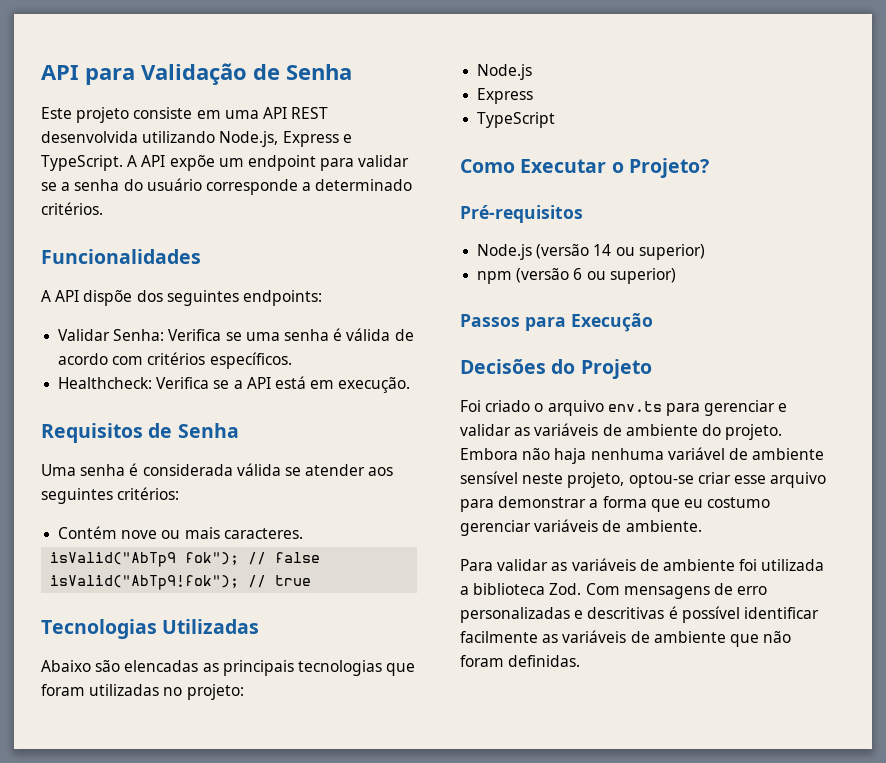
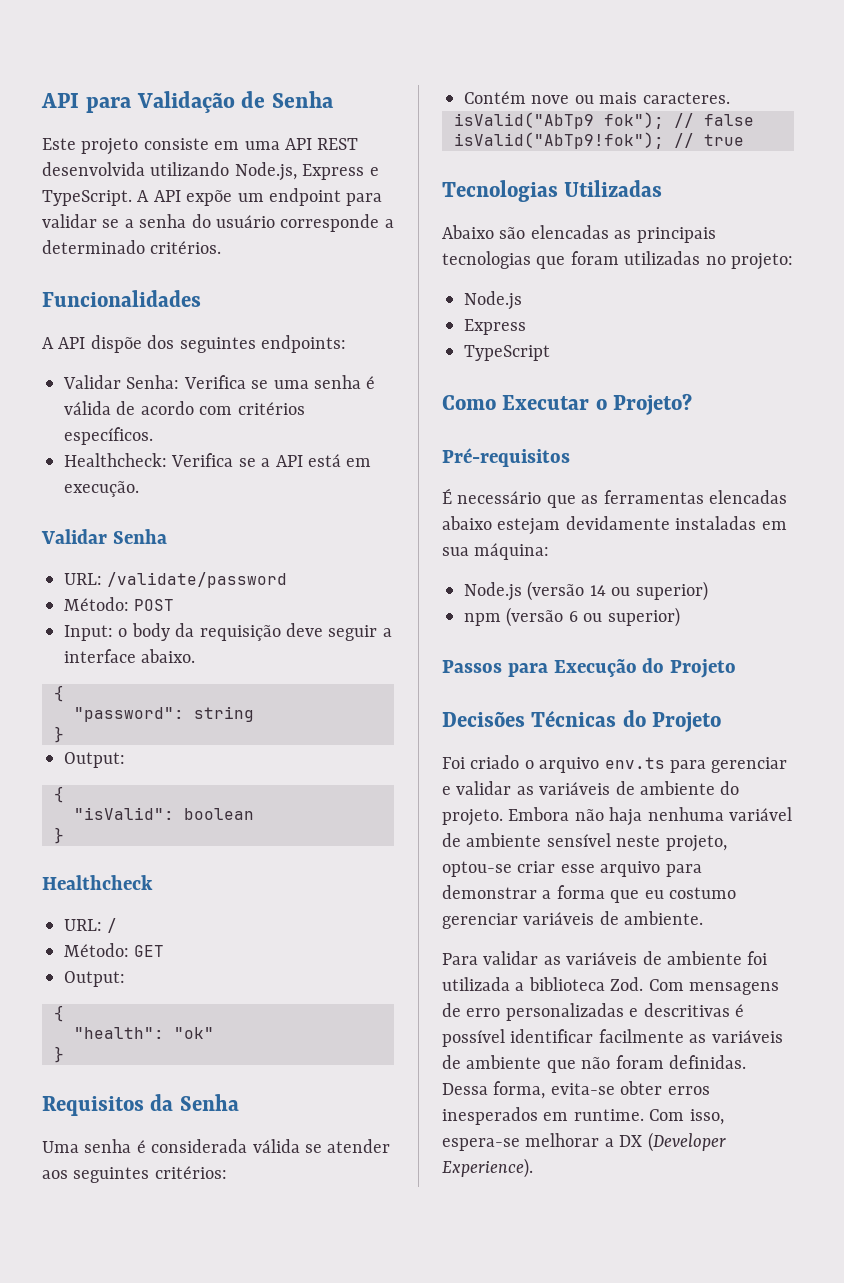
(411, 385) none -> [41,529,167,544] [64,572,288,588] [64,597,175,611] [64,623,392,641] [64,649,196,663] [54,685,64,702] [74,706,254,722] [54,726,64,743] [64,752,125,768] [54,786,64,803] [74,807,254,820] [54,827,64,844] [42,875,153,890] [64,918,118,933] [64,943,165,957] [64,971,125,987] [54,1005,64,1022] [74,1027,214,1039] [54,1046,64,1063] // Validar Senha // URL: /validate/password // Método: POST // Input: o body da requisição deve seguir a interface abaixo. // { // "password": string // } // Output: // { // "isValid": boolean // } // Healthcheck // URL: / // Método: GET // Output: // { // "health": "ok" // }
[148,423,173,438] de -> [150,1094,174,1111] da
(583, 214) none -> [442,488,787,508] [442,516,787,535] [442,543,550,560] // É necessário que as ferramentas elencadas abaixo estejam devidamente instaladas em sua máquina:
(653, 322) none -> [642,658,737,678] do Projeto
(546, 366) none -> [531,710,617,727] Técnicas
(581, 661) none -> [442,1081,710,1099] [442,1107,724,1125] [442,1132,726,1152] [442,1158,533,1178] Dessa forma, evita-se obter erros inesperados em runtime. Com isso, espera-se melhorar a DX (Developer Experience).

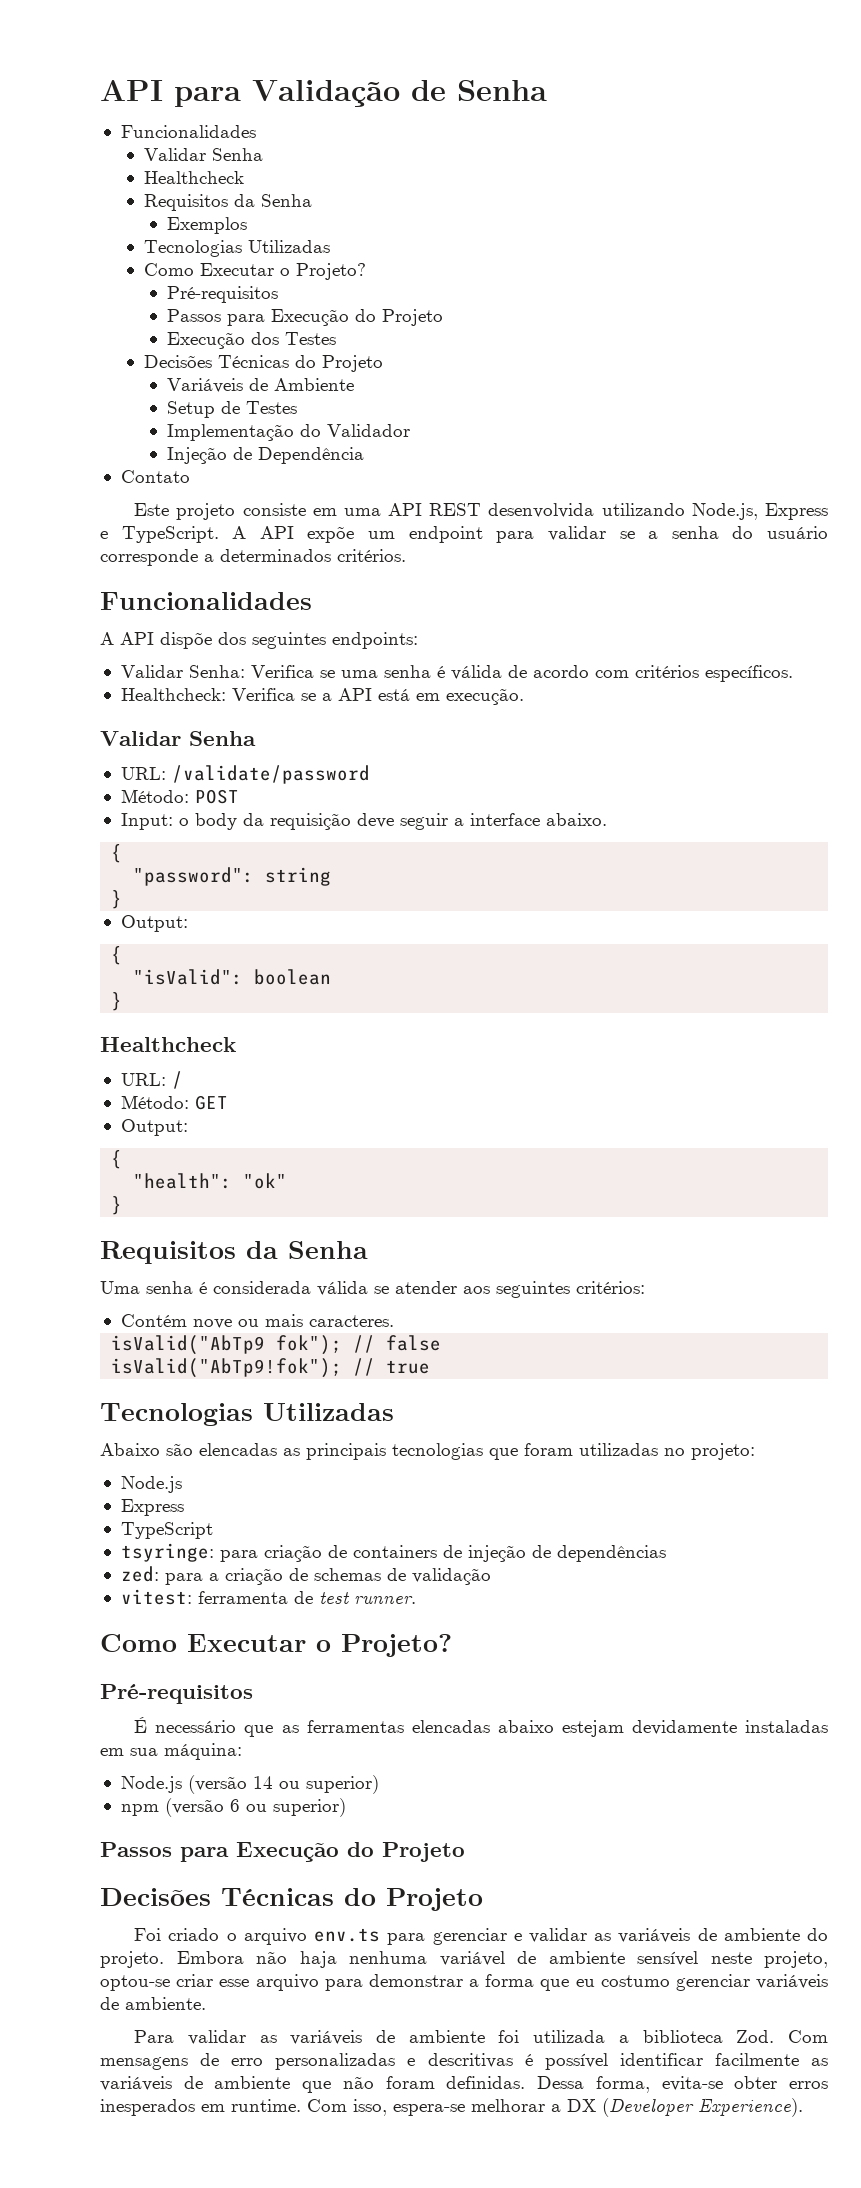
(334, 99) none -> [120,125,256,138] [144,148,264,161] [144,171,245,184] [144,194,313,211] [167,217,248,234] [144,240,331,257] [144,263,367,280] [167,286,279,303] [167,309,444,326] [167,332,337,349] [144,355,384,372] [167,378,355,393] [167,401,298,418] [167,424,411,441] [167,447,365,464] [120,470,190,483] // Funcionalidades // Validar Senha // Healthcheck // Requisitos da Senha // Exemplos // Tecnologias Utilizadas // Como Executar o Projeto? // Pré-requisitos // Passos para Execução do Projeto // Execução dos Testes // Decisões Técnicas do Projeto // Variáveis de Ambiente // Setup de Testes // Implementação do Validador // Injeção de Dependência // Contato
[42,240,145,254] determinado -> [220,549,331,562] determinados
(550, 353) none -> [120,1543,666,1562] [120,1566,491,1585] [120,1589,416,1605] // tsyringe: para criação de containers de injeção de dependências // zed: para a criação de schemas de validação // vitest: ferramenta de test runner.

